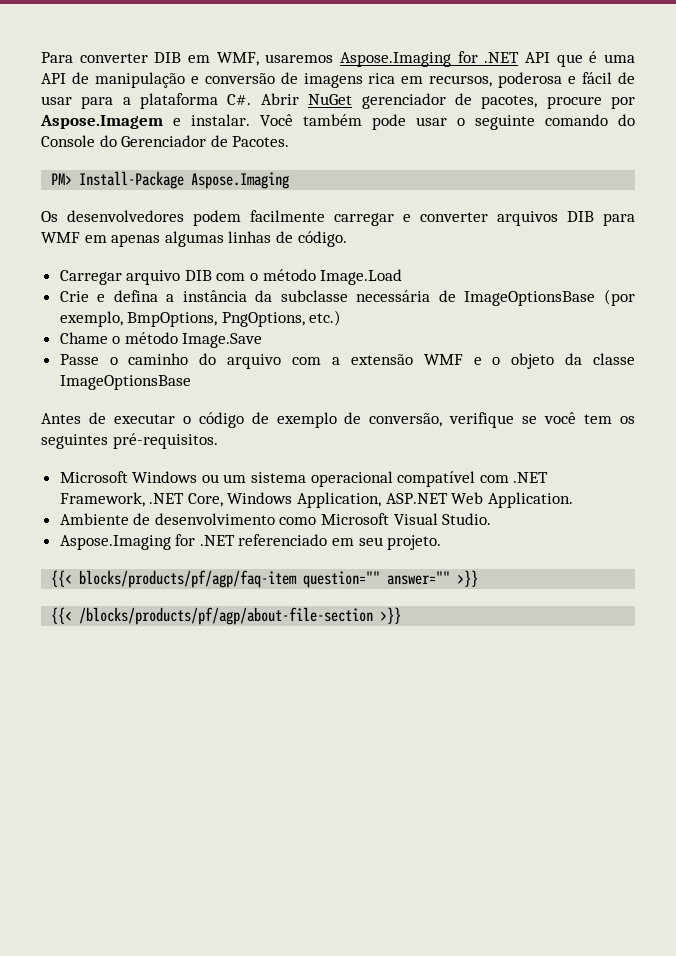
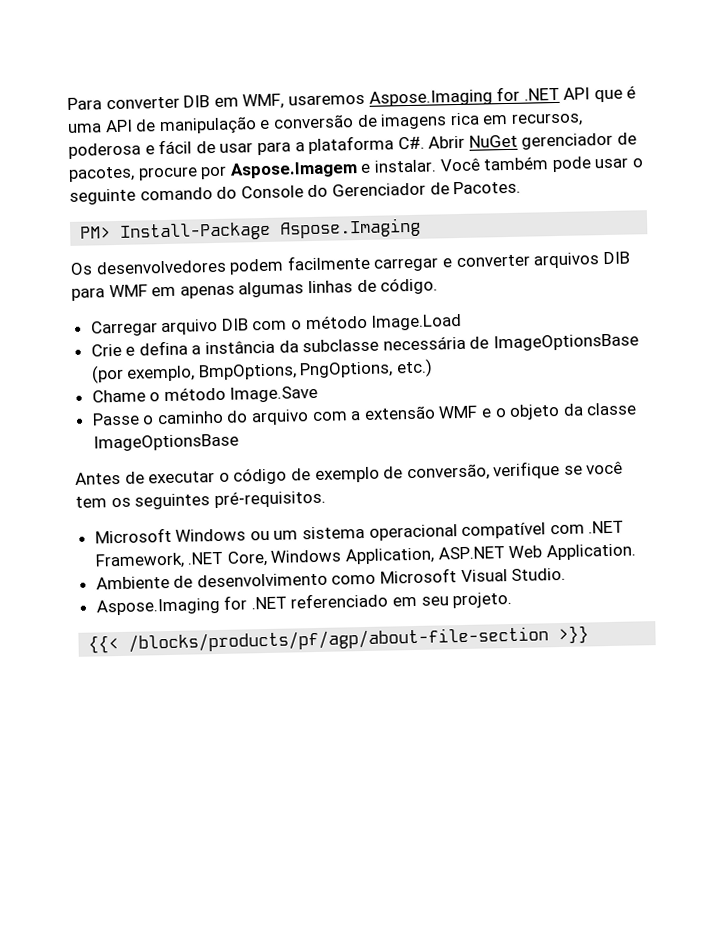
[51,570,479,588] // {{< blocks/products/pf/agp/faq-item question="" answer="" >}} -> (513, 600) none

